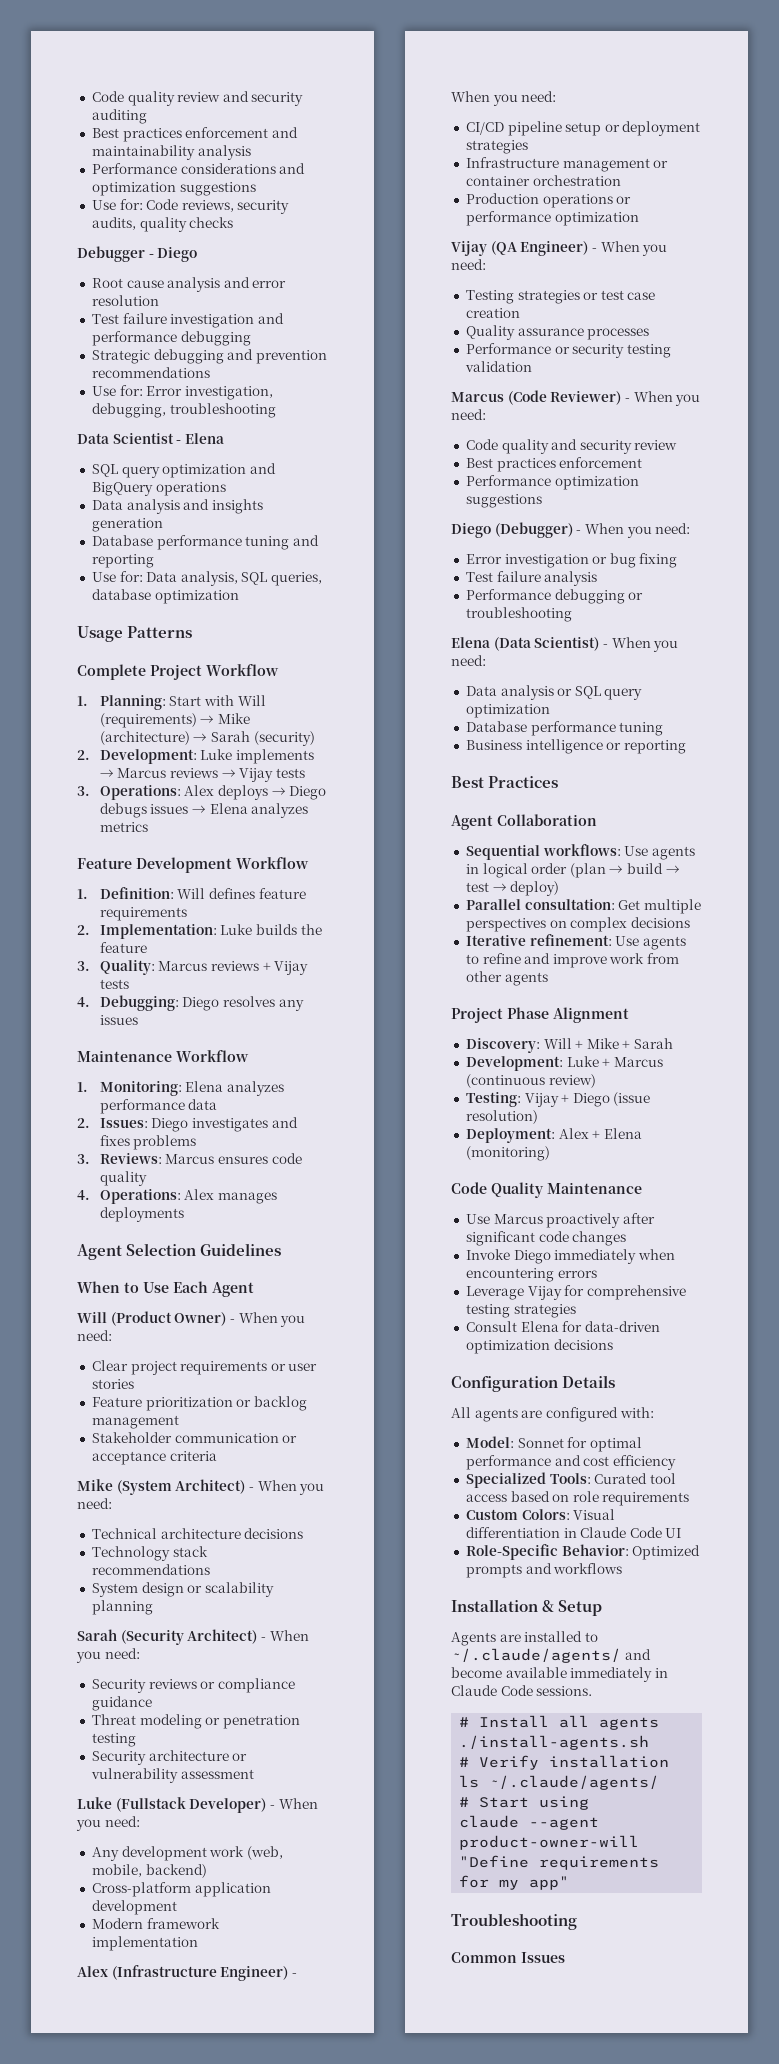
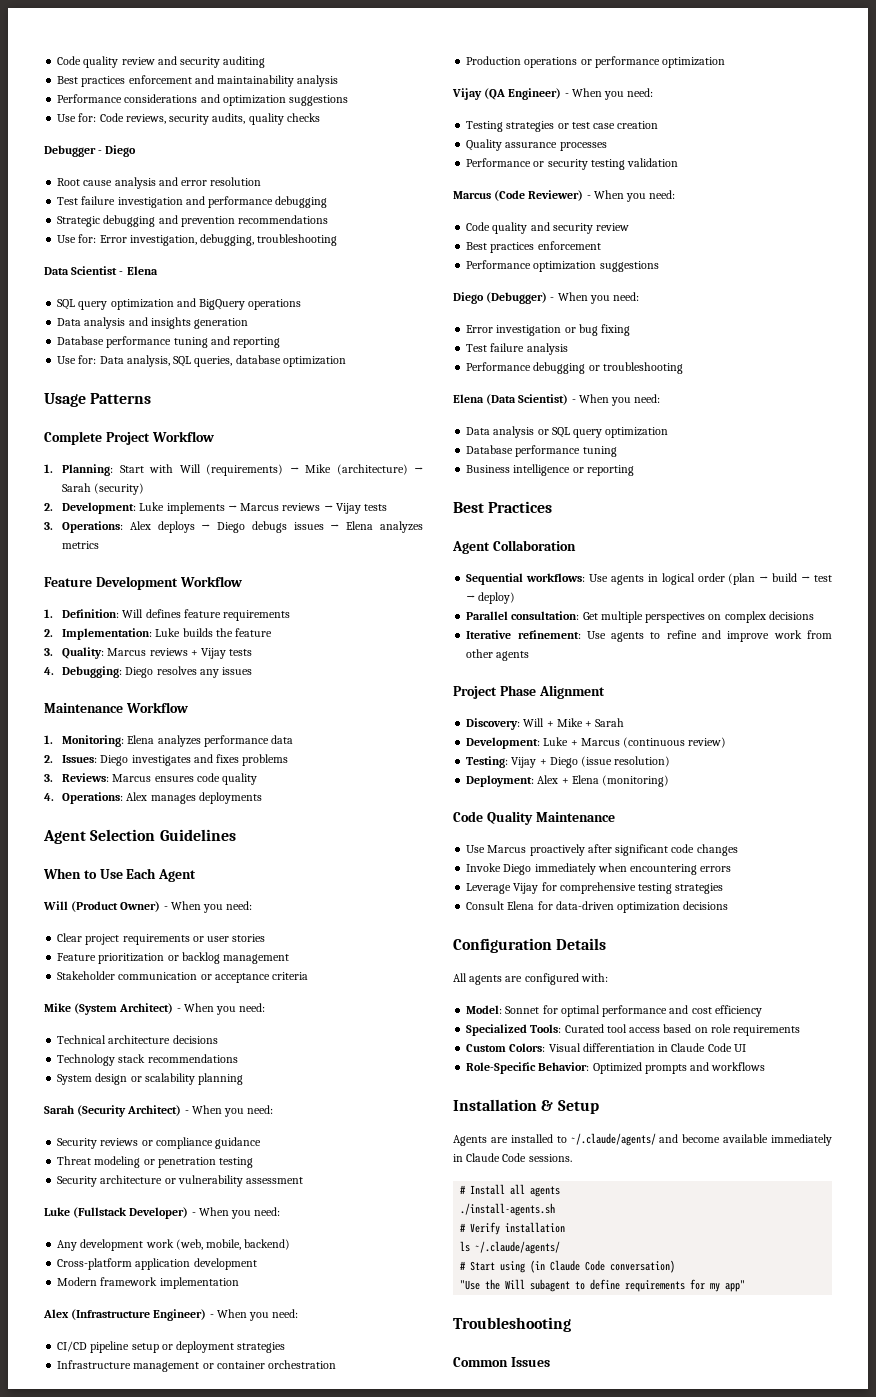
[459,1815,600,1830] [459,1835,640,1850] [459,1855,530,1868] // claude --agent product-owner-will "Define -> [530,1260,676,1273] [460,1279,621,1292] (in Claude Code conversation) // "Use the Will subagent to define

